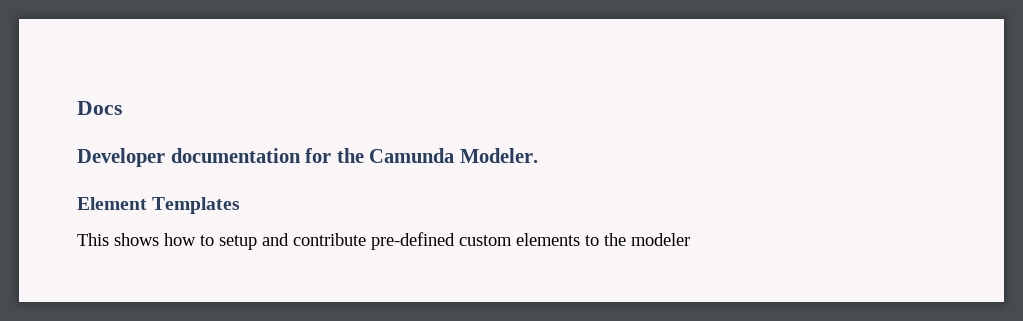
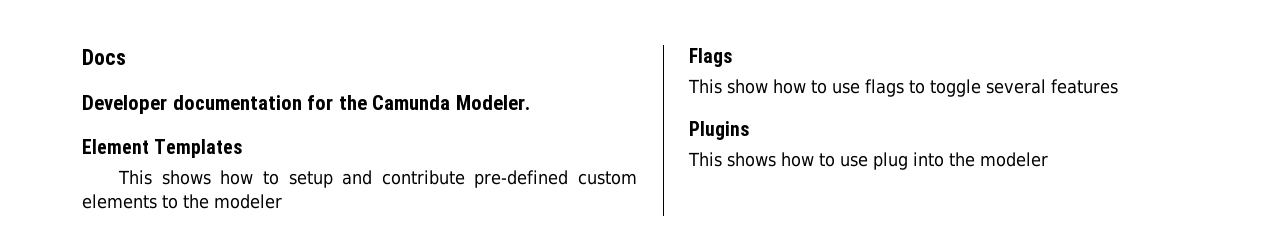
(690, 239) none -> [689,48,732,67] [688,79,1118,97] [689,121,749,140] [688,152,1048,170] // Flags // This show how to use flags to toggle several features // Plugins // This shows how to use plug into the modeler

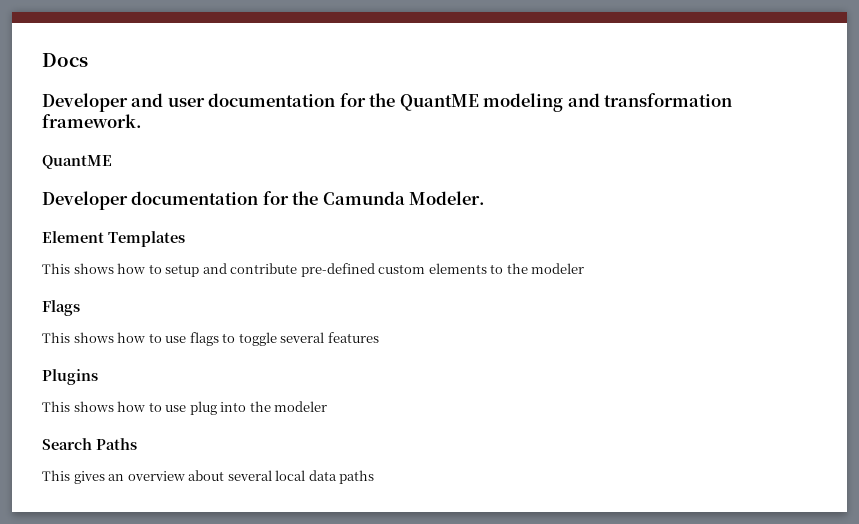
(126, 57) none -> [42,93,733,112] [42,114,142,128] [42,155,112,169] // Developer and user documentation for the QuantME modeling and transformation framework. // QuantME
[727,79,768,94] show -> [73,332,114,343] shows
(1048, 159) none -> [42,438,137,450] [42,470,375,484] // Search Paths // This gives an overview about several local data paths

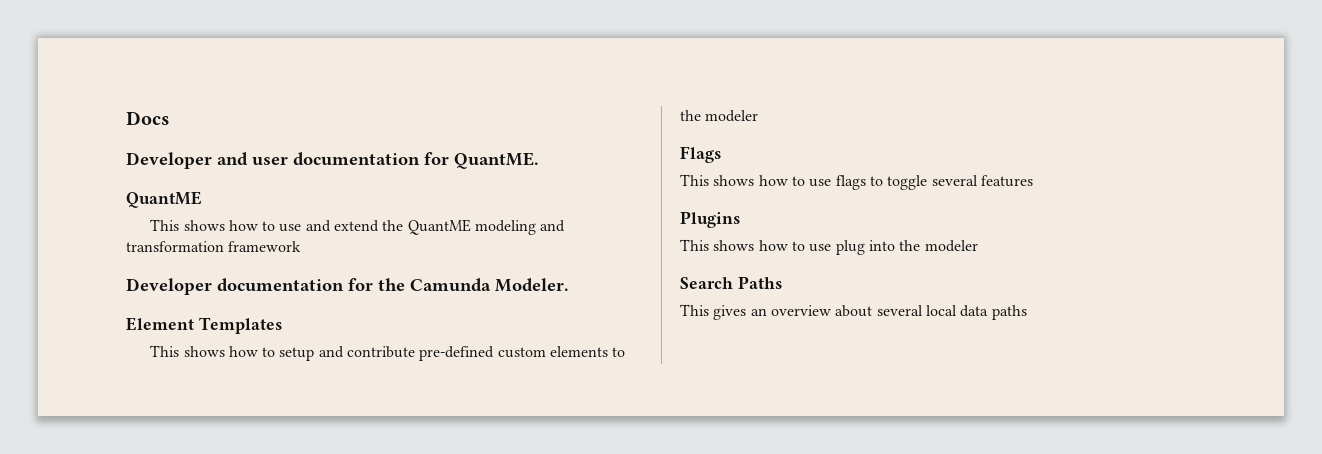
(366, 100) none -> [454,152,539,169] [126,191,202,208] [150,219,380,232] QuantME. // QuantME // This shows how to use and extend
[42,114,142,128] [42,155,112,169] framework. // QuantME -> [228,241,302,252] framework

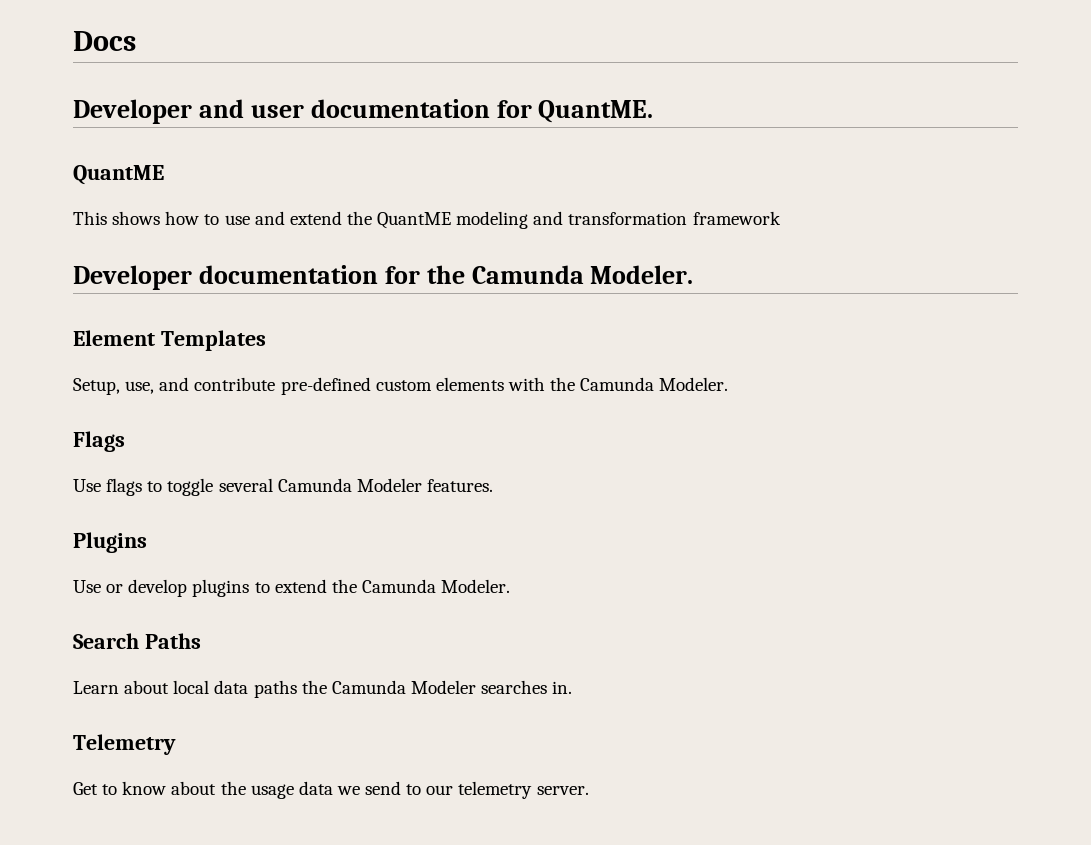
[150,345,315,361] This shows how to setup -> [73,378,155,395] Setup, use,
[612,347,626,357] [680,110,759,122] [680,146,721,163] [680,174,1033,190] [680,211,740,228] [680,239,978,255] [680,276,782,289] [680,304,1027,320] to the modeler // Flags // This shows how to use flags to toggle several features // Plugins // This shows how to use plug into the modeler // Search Paths // This gives an overview about several local data paths -> [507,377,729,391] [73,431,125,452] [73,478,493,496] [73,532,147,553] [73,579,511,597] [73,633,201,649] [73,680,573,698] [73,734,176,755] [73,781,589,799] with the Camunda Modeler. // Flags // Use flags to toggle several Camunda Modeler features. // Plugins // Use or develop plugins to extend the Camunda Modeler. // Search Paths // Learn about local data paths the Camunda Modeler searches in. // Telemetry // Get to know about the usage data we send to our telemetry server.

